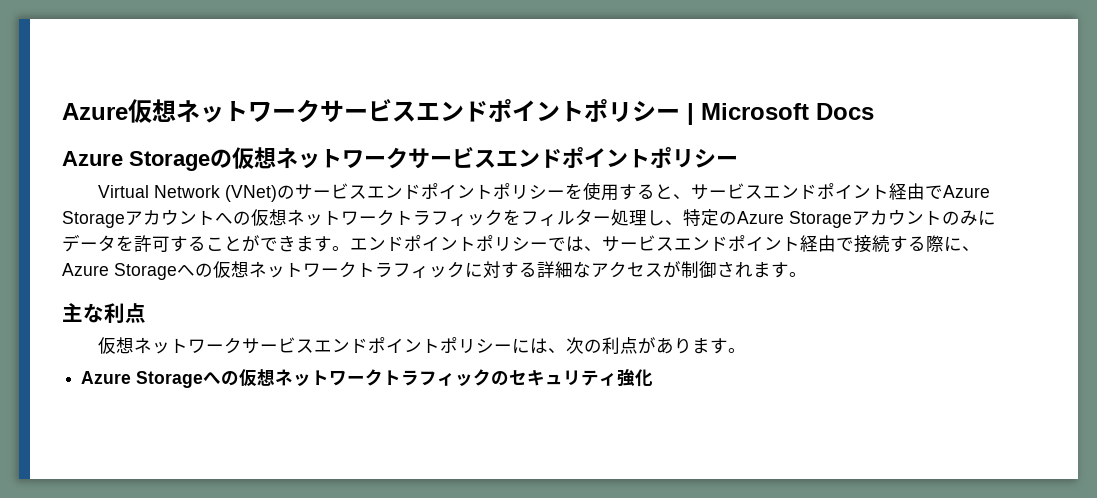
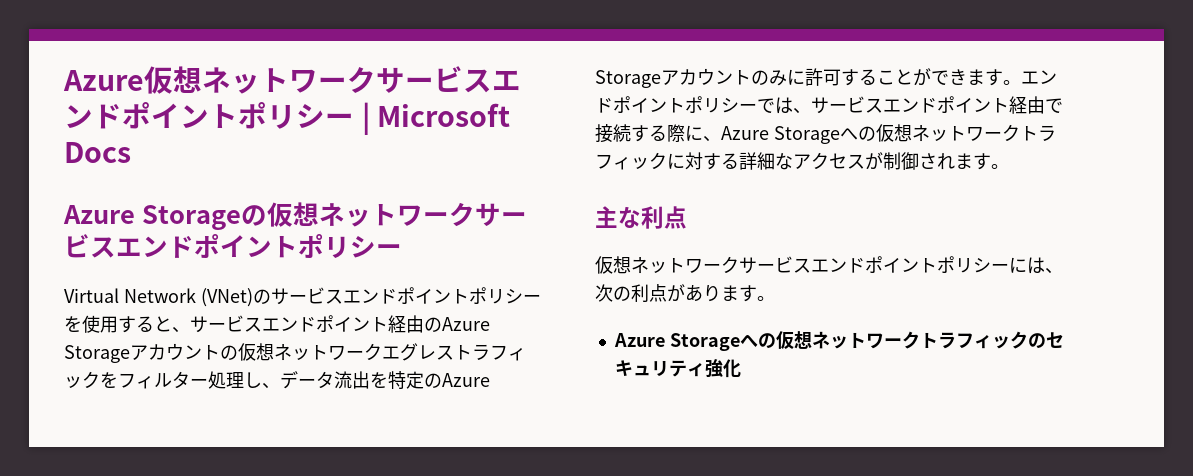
[925,185,991,199] [62,209,395,228] でAzure Storageアカウントへの仮想ネットワーク -> [424,317,490,332] [64,343,454,363] のAzure Storageアカウントの仮想ネットワークエグレス
(683, 222) none -> [280,371,388,389] データ流出を
[62,234,134,252] データを -> (805, 77) none

